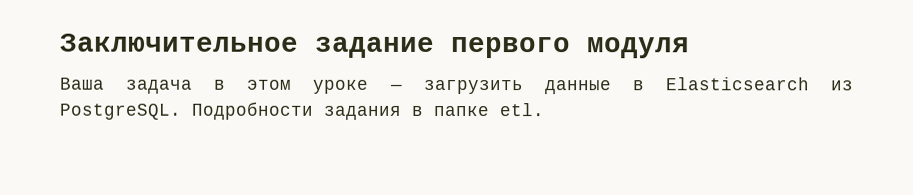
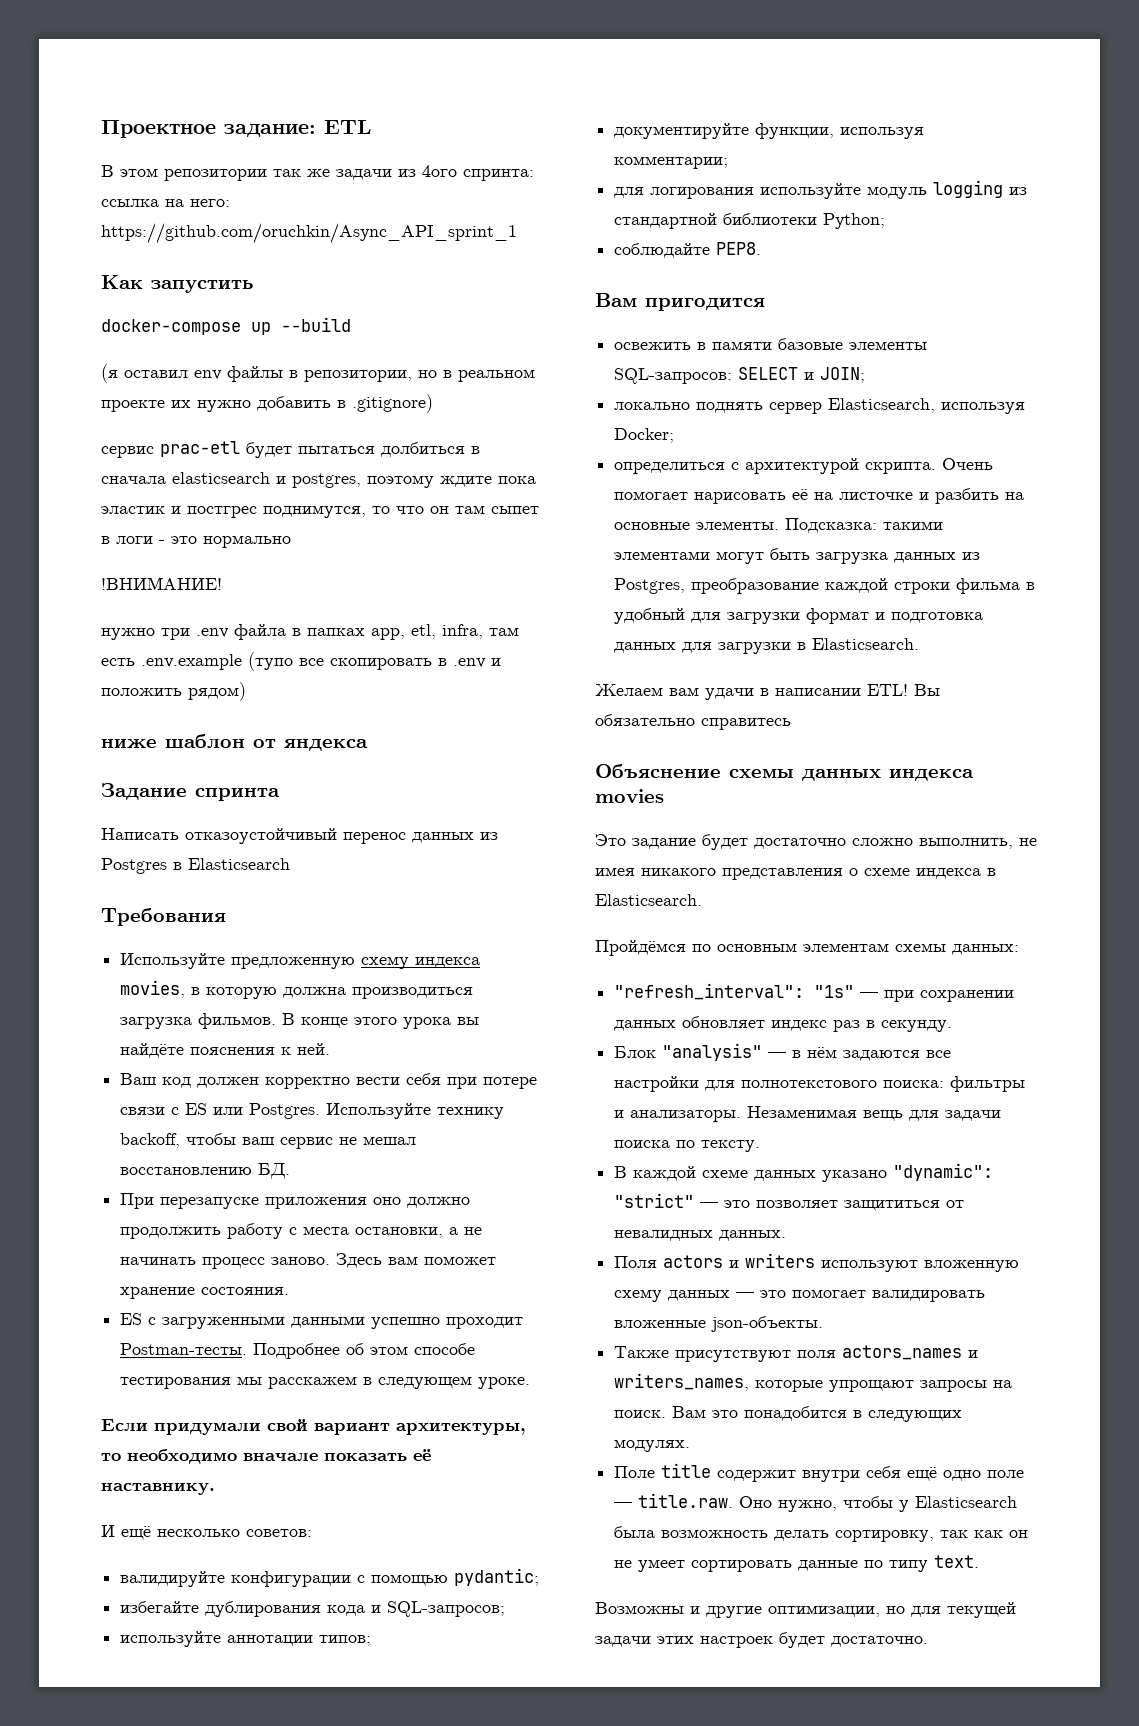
[60,33,690,59] [60,77,855,95] [59,101,544,120] Заключительное задание первого модуля // Ваша задача в этом уроке — загрузить данные в Elasticsearch из PostgreSQL. Подробности задания в папке etl. -> [101,120,372,138] [101,165,534,181] [101,199,230,207] [101,223,517,244] [101,275,254,293] [101,317,351,335] [101,364,535,383] [101,394,433,413] [101,441,480,458] [101,472,536,488] [101,505,539,518] [101,535,291,548] [101,577,222,590] [101,624,519,640] [101,652,501,671] [101,682,246,701] [101,734,368,751] [101,783,280,801] [101,828,498,844] [101,858,290,874] [101,908,226,926] [120,953,481,969] [120,980,474,999] [120,1013,480,1029] [120,1043,331,1058] [120,1073,538,1089] [120,1103,505,1119] [120,1133,417,1149] [120,1163,291,1179] [120,1193,471,1209] [120,1223,483,1239] [120,1253,497,1269] [120,1287,290,1299] [120,1313,524,1329] [120,1343,476,1359] [120,1376,531,1389] [101,1419,526,1435] [101,1449,431,1464] [101,1483,215,1495] [101,1525,312,1540] [120,1568,540,1587] [120,1601,506,1617] [120,1631,372,1647] [614,123,925,139] [614,156,729,169] [614,180,1028,199] [614,213,886,229] [614,242,762,258] [595,293,765,311] [614,338,928,350] [614,367,866,384] [614,398,1026,414] [614,428,675,443] [614,458,994,474] [614,488,1025,504] [614,518,944,533] [614,548,981,564] [614,578,1036,594] [614,608,984,624] [614,638,920,654] [595,684,940,700] [595,714,791,730] [595,764,974,781] [595,789,664,803] [595,834,1037,850] [595,867,996,880] [595,894,702,906] [595,940,1019,956] [614,983,1015,1002] [614,1016,953,1032] [614,1043,952,1061] [614,1076,1026,1092] [614,1106,1002,1122] [614,1140,761,1152] [614,1163,994,1182] [614,1193,965,1211] [614,1230,787,1241] [614,1253,1020,1272] [614,1289,986,1302] [614,1316,824,1332] [614,1345,979,1362] [614,1373,1013,1392] [614,1406,963,1422] [614,1439,691,1452] [614,1463,1025,1482] [614,1493,1018,1512] [614,1526,1029,1542] [614,1555,980,1572] [595,1602,1016,1618] [595,1632,928,1648] Проектное задание: ETL // В этом репозитории так же задачи из 4ого спринта: ссылка на него: https://github.com/oruchkin/Async_API_sprint_1 // Как запустить // docker-compose up --build // (я оставил env файлы в репозитории, но в реальном проекте их нужно добавить в .gitignore) // сервис prac-etl будет пытаться долбиться в сначала elasticsearch и postgres, поэтому ждите пока эластик и постгрес поднимутся, то что он там сыпет в логи - это нормально // !ВНИМАНИЕ! // нужно три .env файла в папках app, etl, infra, там есть .env.example (тупо все скопировать в .env и положить рядом) // ниже шаблон от яндекса // Задание спринта // Написать отказоустойчивый перенос данных из Postgres в Elasticsearch // Требования // Используйте предложенную cхему индекса movies, в которую должна производиться загрузка фильмов. В конце этого урока вы найдёте пояснения к ней. // Ваш код должен корректно вести себя при потере связи с ES или Postgres. Используйте технику backoff, чтобы ваш сервис не мешал восстановлению БД. // При перезапуске приложения оно должно продолжить работу с места остановки, а не начинать процесс заново. Здесь вам поможет хранение состояния. // ES с загруженными данными успешно проходит Postman-тесты. Подробнее об этом способе тестирования мы расскажем в следующем уроке. // Если придумали свой вариант архитектуры, то необходимо вначале показать её наставнику. // И ещё несколько советов: // валидируйте конфигурации с помощью pydantic; // избегайте дублирования кода и SQL-запросов; // используйте аннотации типов; // документируйте функции, используя комментарии; // для логирования используйте модуль logging из стандартной библиотеки Python; // соблюдайте PEP8. // Вам пригодится // освежить в памяти базовые элементы SQL-запросов: SELECT и JOIN; // локально поднять сервер Elasticsearch, используя Docker; // определиться с архитектурой скрипта. Очень помогает нарисовать её на листочке и разбить на основные элементы. Подсказка: такими элементами могут быть загрузка данных из Postgres, преобразование каждой строки фильма в удобный для загрузки формат и подготовка данных для загрузки в Elasticsearch. // Желаем вам удачи в написании ETL! Вы обязательно справитесь // Объяснение схемы данных индекса movies // Это задание будет достаточно сложно выполнить, не имея никакого представления о схеме индекса в Elasticsearch. // Пройдёмся по основным элементам схемы данных: // "refresh_interval": "1s" — при сохранении данных обновляет индекс раз в секунду. // Блок "analysis" — в нём задаются все настройки для полнотекстового поиска: фильтры и анализаторы. Незаменимая вещь для задачи поиска по тексту. // В каждой схеме данных указано "dynamic": "strict" — это позволяет защититься от невалидных данных. // Поля actors и writers используют вложенную схему данных — это помогает валидировать вложенные json-объекты. // Также присутствуют поля actors_names и writers_names, которые упрощают запросы на поиск. Вам это понадобится в следующих модулях. // Поле title содержит внутри себя ещё одно поле — title.raw. Оно нужно, чтобы у Elasticsearch была возможность делать сортировку, так как он не умеет сортировать данные по типу text. // Возможны и другие оптимизации, но для текущей задачи этих настроек будет достаточно.

